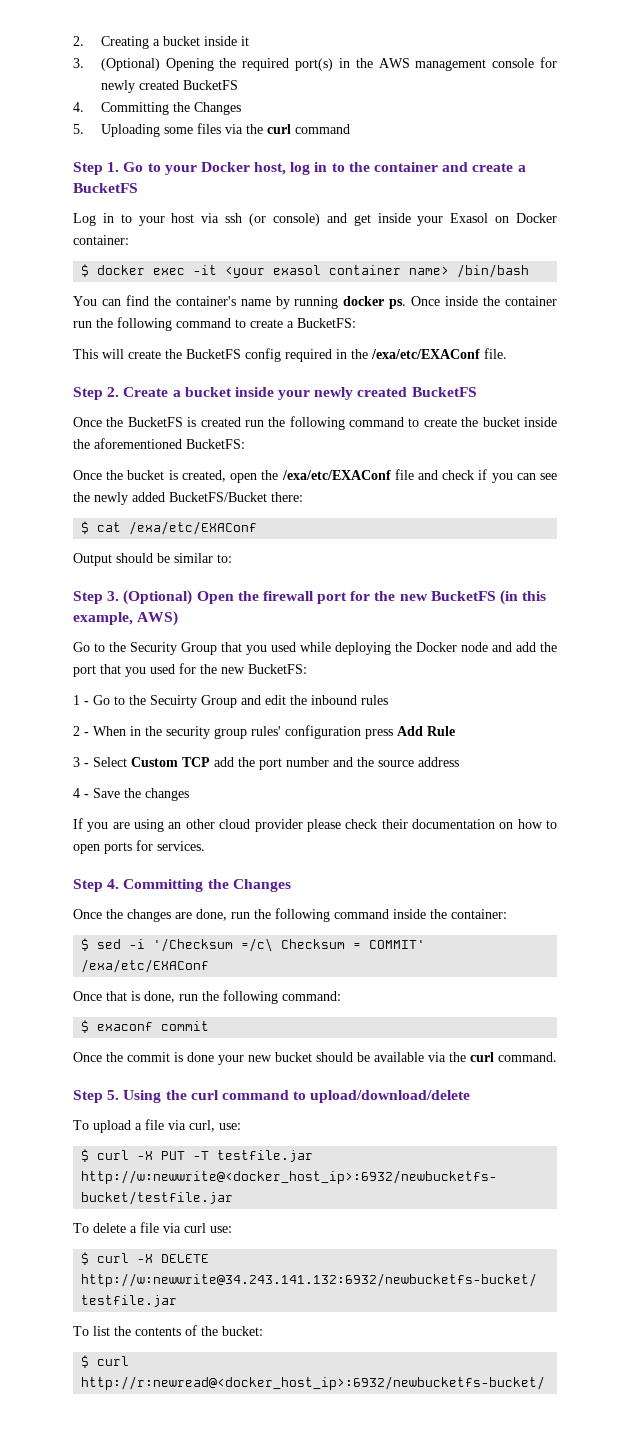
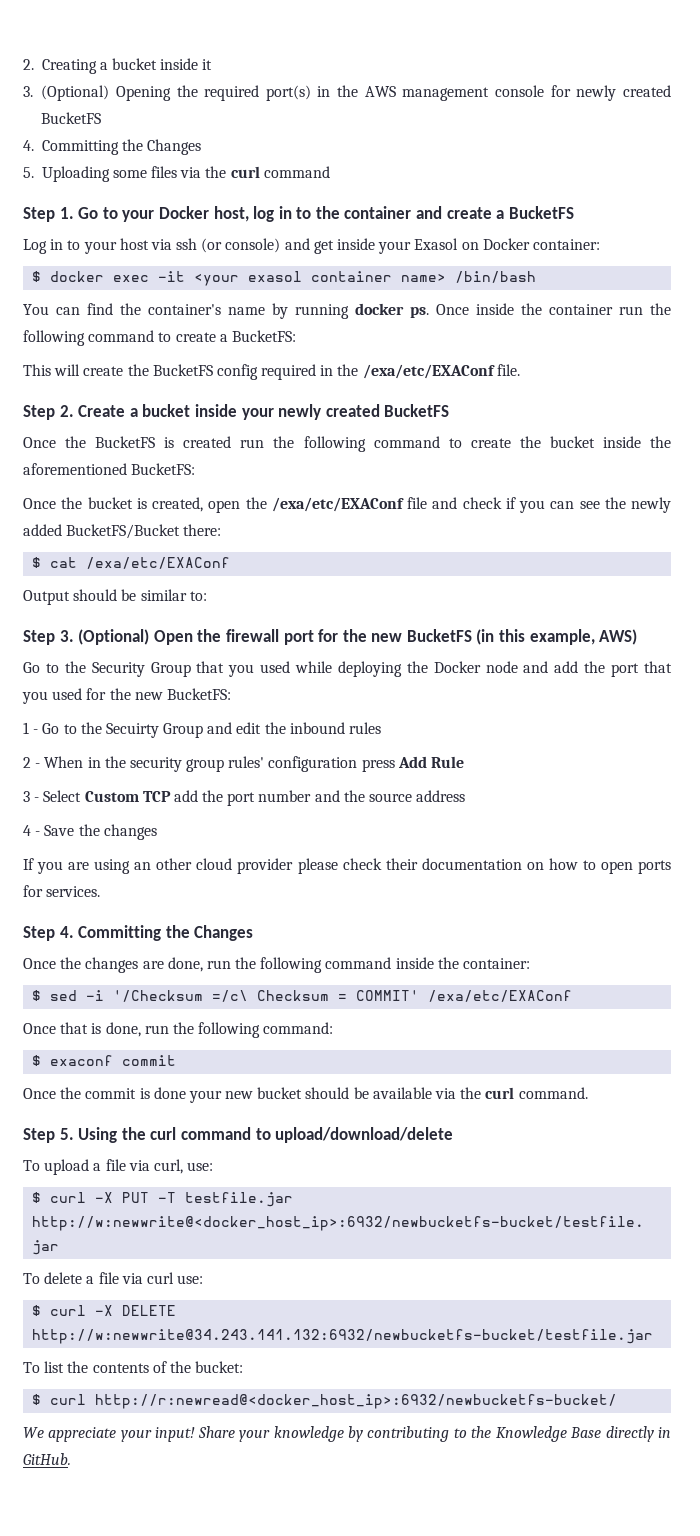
(546, 1383) none -> [23,1426,672,1442] [23,1453,71,1465] // We appreciate your input! Share your knowledge by contributing to the Knowledge Base directly in GitHub.

